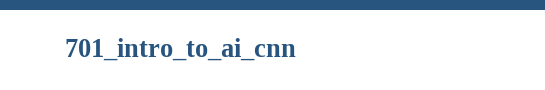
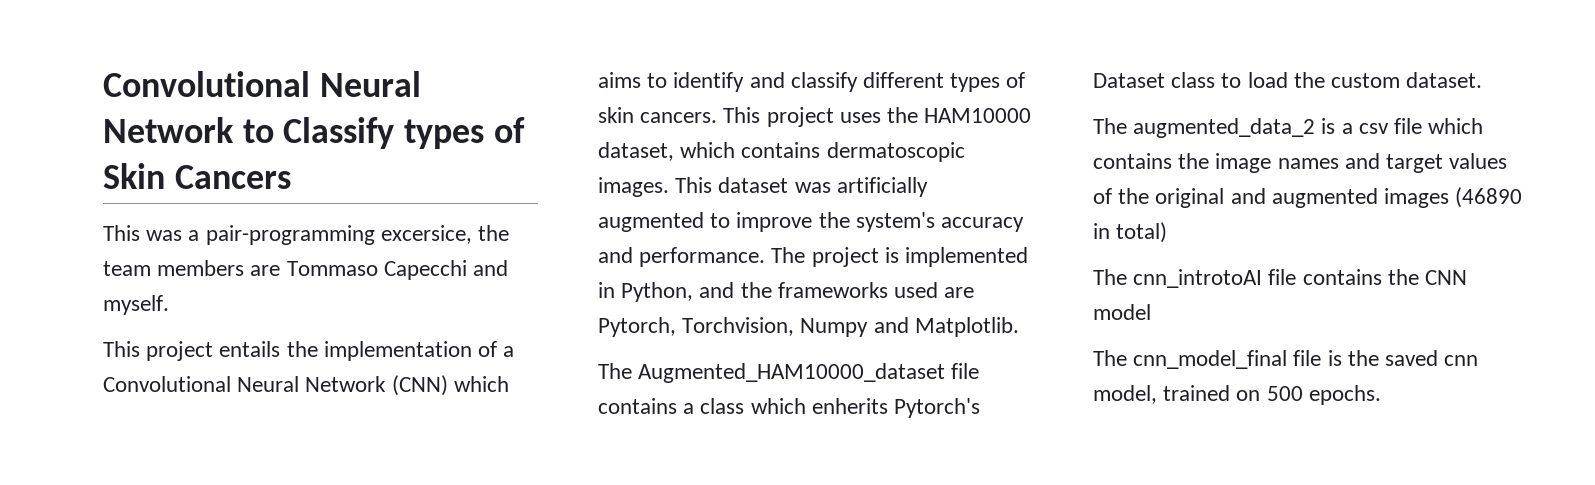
[65,38,296,61] 701_intro_to_ai_cnn -> [103,71,421,97] [103,117,525,149] [103,163,291,189] [103,225,510,245] [103,260,509,280] [103,295,169,315] [103,341,515,361] [103,375,509,396] [598,72,1026,92] [598,107,1032,127] [598,142,965,162] [598,177,928,197] [598,212,1025,232] [598,247,1029,267] [598,282,975,302] [598,317,1019,337] [598,363,980,383] [598,398,981,418] [1093,72,1483,88] [1093,118,1484,138] [1093,153,1508,173] [1093,187,1523,208] [1093,222,1168,243] [1093,269,1468,288] [1093,304,1151,320] [1093,350,1479,369] [1093,385,1381,405] Convolutional Neural Network to Classify types of Skin Cancers // This was a pair-programming excersice, the team members are Tommaso Capecchi and myself. // This project entails the implementation of a Convolutional Neural Network (CNN) which aims to identify and classify different types of skin cancers. This project uses the HAM10000 dataset, which contains dermatoscopic images. This dataset was artificially augmented to improve the system's accuracy and performance. The project is implemented in Python, and the frameworks used are Pytorch, Torchvision, Numpy and Matplotlib. // The Augmented_HAM10000_dataset file contains a class which enherits Pytorch's Dataset class to load the custom dataset. // The augmented_data_2 is a csv file which contains the image names and target values of the original and augmented images (46890 in total) // The cnn_introtoAI file contains the CNN model // The cnn_model_final file is the saved cnn model, trained on 500 epochs.

